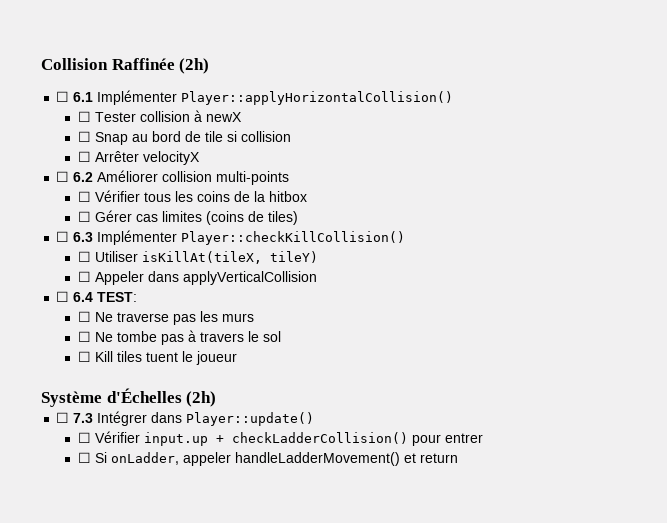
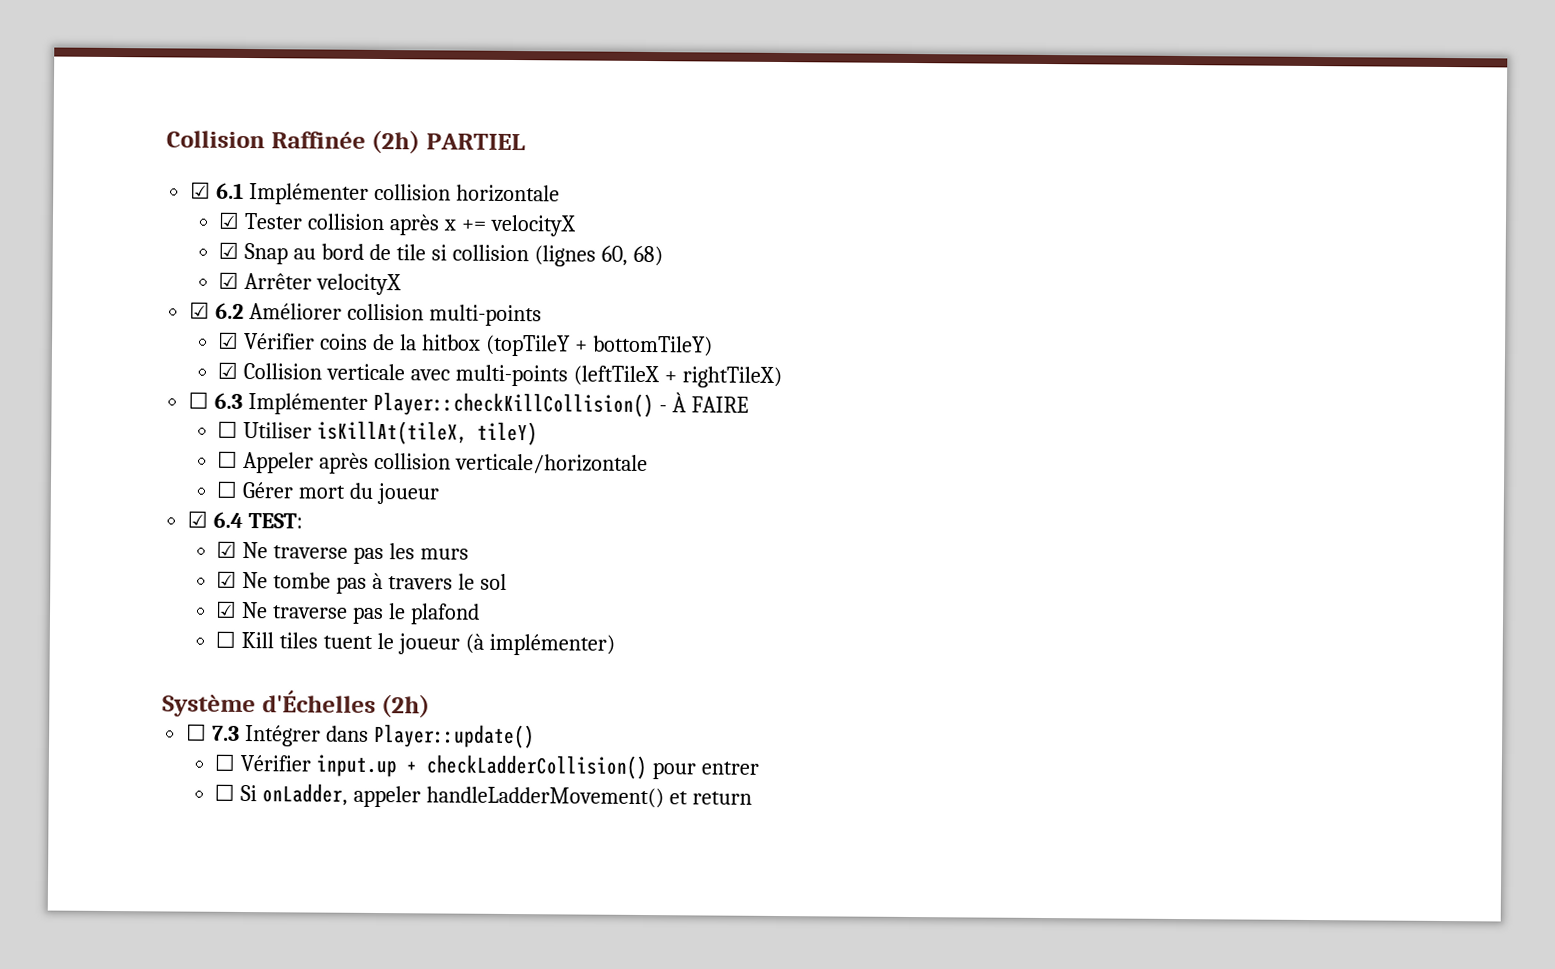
[56,90,454,105] [77,110,242,122] [77,131,91,142] // ☐ 6.1 Implémenter Player::applyHorizontalCollision() // ☐ Tester collision à newX // ☐ -> [425,133,526,151] [190,181,560,205] [218,211,577,237] [218,241,240,259] PARTIEL // ☑ 6.1 Implémenter collision horizontale // ☑ Tester collision après x += velocityX // ☑
[77,151,91,162] // ☐ -> [533,245,663,267] [218,271,240,289] (lignes 60, 68) // ☑
[56,171,70,182] ☐ -> [189,301,211,319] ☑
[77,190,193,202] ☐ Vérifier tous les -> [218,331,316,350] ☑ Vérifier
[77,210,298,225] // ☐ Gérer cas limites (coins de tiles) -> [484,334,713,357] [217,361,782,389] (topTileY + bottomTileY) // ☑ Collision verticale avec multi-points (leftTileX + rightTileX)
(406, 238) none -> [658,392,749,413] - À FAIRE
[147,271,317,285] [56,291,70,302] dans applyVerticalCollision // ☐ -> [319,452,649,475] [216,480,440,505] [187,510,209,528] après collision verticale/horizontale // ☐ Gérer mort du joueur // ☑
[77,311,91,322] ☐ -> [216,540,238,558] ☑
[77,331,91,342] ☐ -> [216,570,238,588] ☑
(281, 336) none -> [215,600,481,625] // ☑ Ne traverse pas le plafond
(237, 358) none -> [464,633,615,656] (à implémenter)

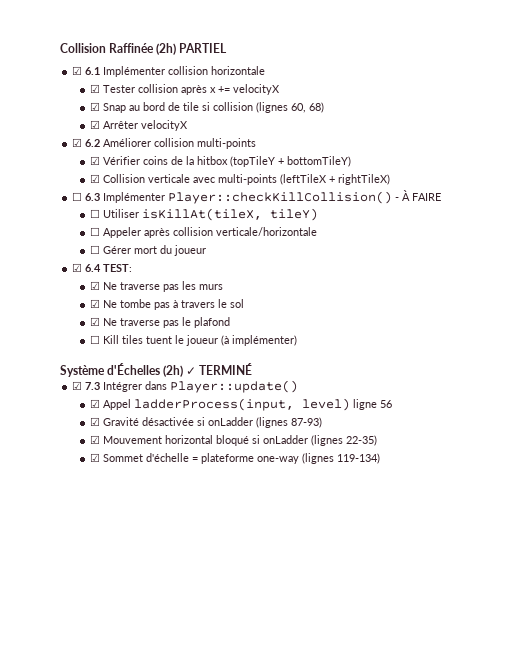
[186,723,208,741] // ☐ -> [186,363,253,375] [72,381,83,390] ✓ TERMINÉ // ☑
[214,753,760,780] [214,783,752,809] ☐ Vérifier input.up + checkLadderCollision() pour entrer // ☐ Si onLadder, appeler handleLadderMovement() et return -> [89,398,392,411] [89,417,322,428] [89,435,377,446] [89,453,380,464] ☑ Appel ladderProcess(input, level) ligne 56 // ☑ Gravité désactivée si onLadder (lignes 87-93) // ☑ Mouvement horizontal bloqué si onLadder (lignes 22-35) // ☑ Sommet d'échelle = plateforme one-way (lignes 119-134)

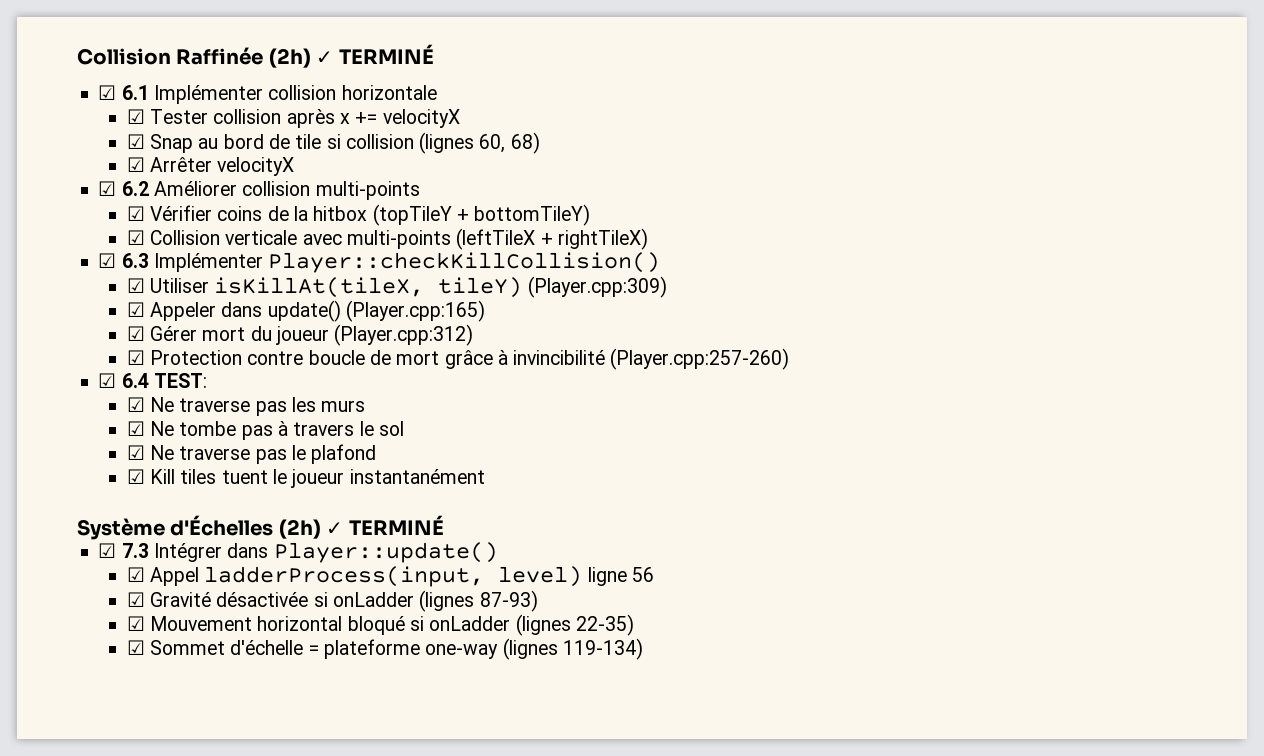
[179,43,228,53] PARTIEL -> [316,44,434,64] ✓ TERMINÉ
[72,192,83,201] ☐ -> [98,253,117,268] ☑
[395,190,442,201] [89,209,100,218] - À FAIRE // ☐ -> [126,278,145,293] // ☑
[89,227,317,238] [89,245,206,256] // ☐ Appeler après collision verticale/horizontale // ☐ Gérer mort du joueur -> [527,276,667,298] [126,300,486,322] [126,324,474,346] [126,348,790,370] (Player.cpp:309) // ☑ Appeler dans update() (Player.cpp:165) // ☑ Gérer mort du joueur (Player.cpp:312) // ☑ Protection contre boucle de mort grâce à invincibilité (Player.cpp:257-260)
[89,335,100,344] ☐ -> [126,469,145,484] ☑
[220,335,297,346] (à implémenter) -> [349,469,485,484] instantanément

